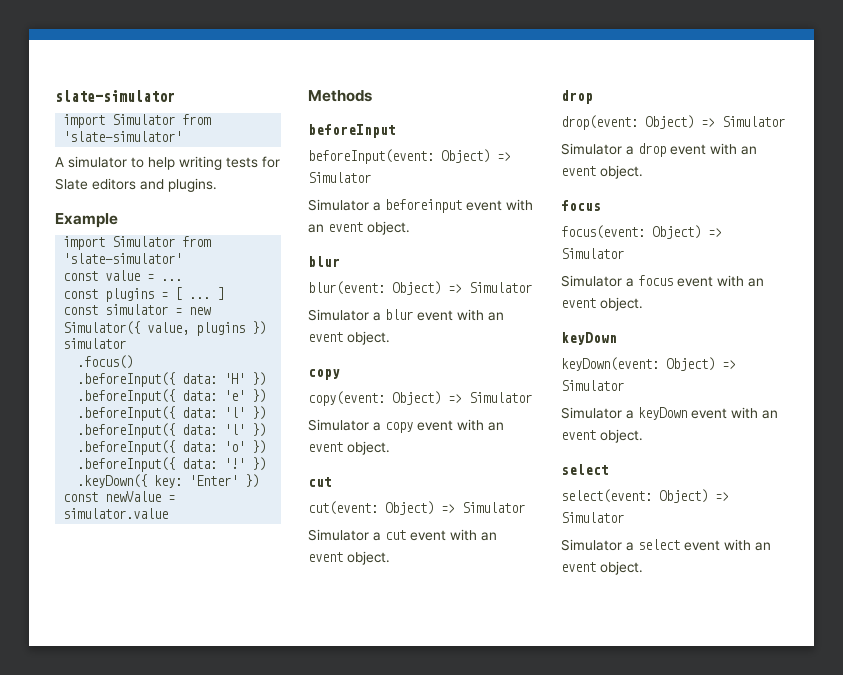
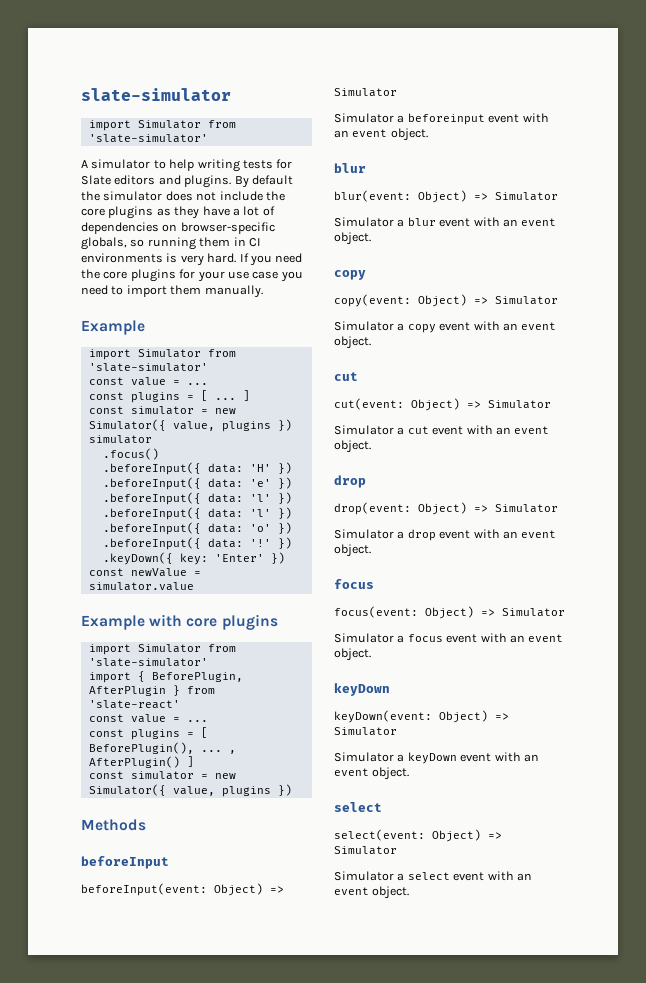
(217, 185) none -> [234,175,293,188] [81,191,285,201] [81,206,275,219] [81,222,275,234] [81,237,261,250] [81,253,303,266] [81,269,303,282] [81,285,263,298] By default the simulator does not include the core plugins as they have a lot of dependencies on browser-specific globals, so running them in CI environments is very hard. If you need the core plugins for your use case you need to import them manually.
(169, 513) none -> [81,614,278,630] [88,644,236,655] [88,658,208,667] [88,671,243,683] [88,685,215,696] [88,700,180,709] [88,714,208,723] [88,727,208,740] [88,742,236,754] [88,756,194,768] [88,771,236,780] [88,784,292,797] // Example with core plugins // import Simulator from 'slate-simulator' // import { BeforePlugin, AfterPlugin } from 'slate-react' // const value = ... // const plugins = [ BeforePlugin(), ... , AfterPlugin() ] // const simulator = new Simulator({ value, plugins })

